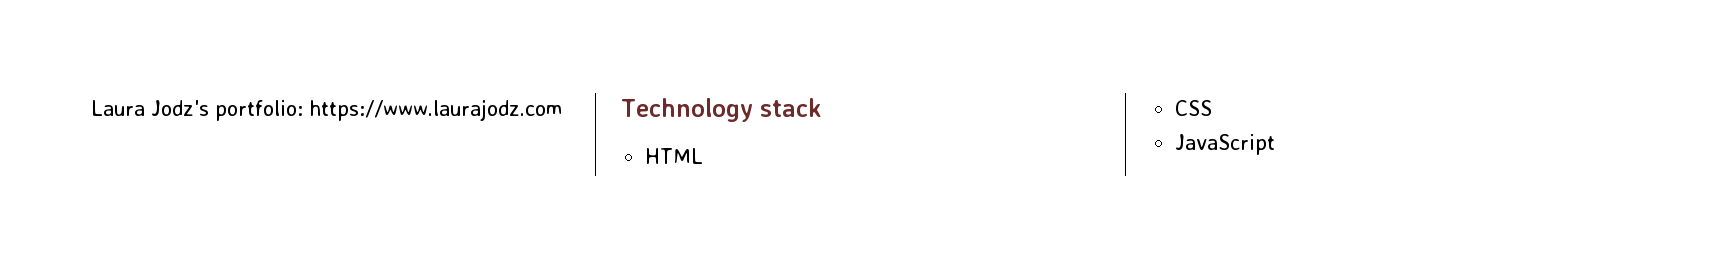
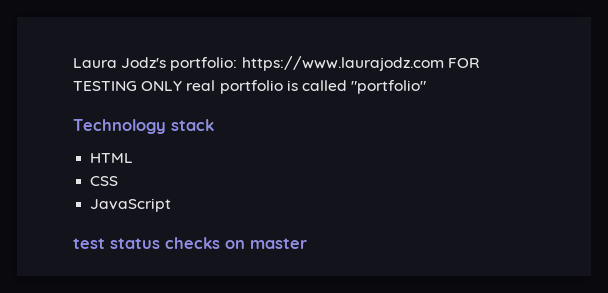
(562, 110) none -> [447,58,480,68] [73,80,427,94] FOR TESTING ONLY real portfolio is called "portfolio"
(1276, 144) none -> [73,237,307,249] // test status checks on master

